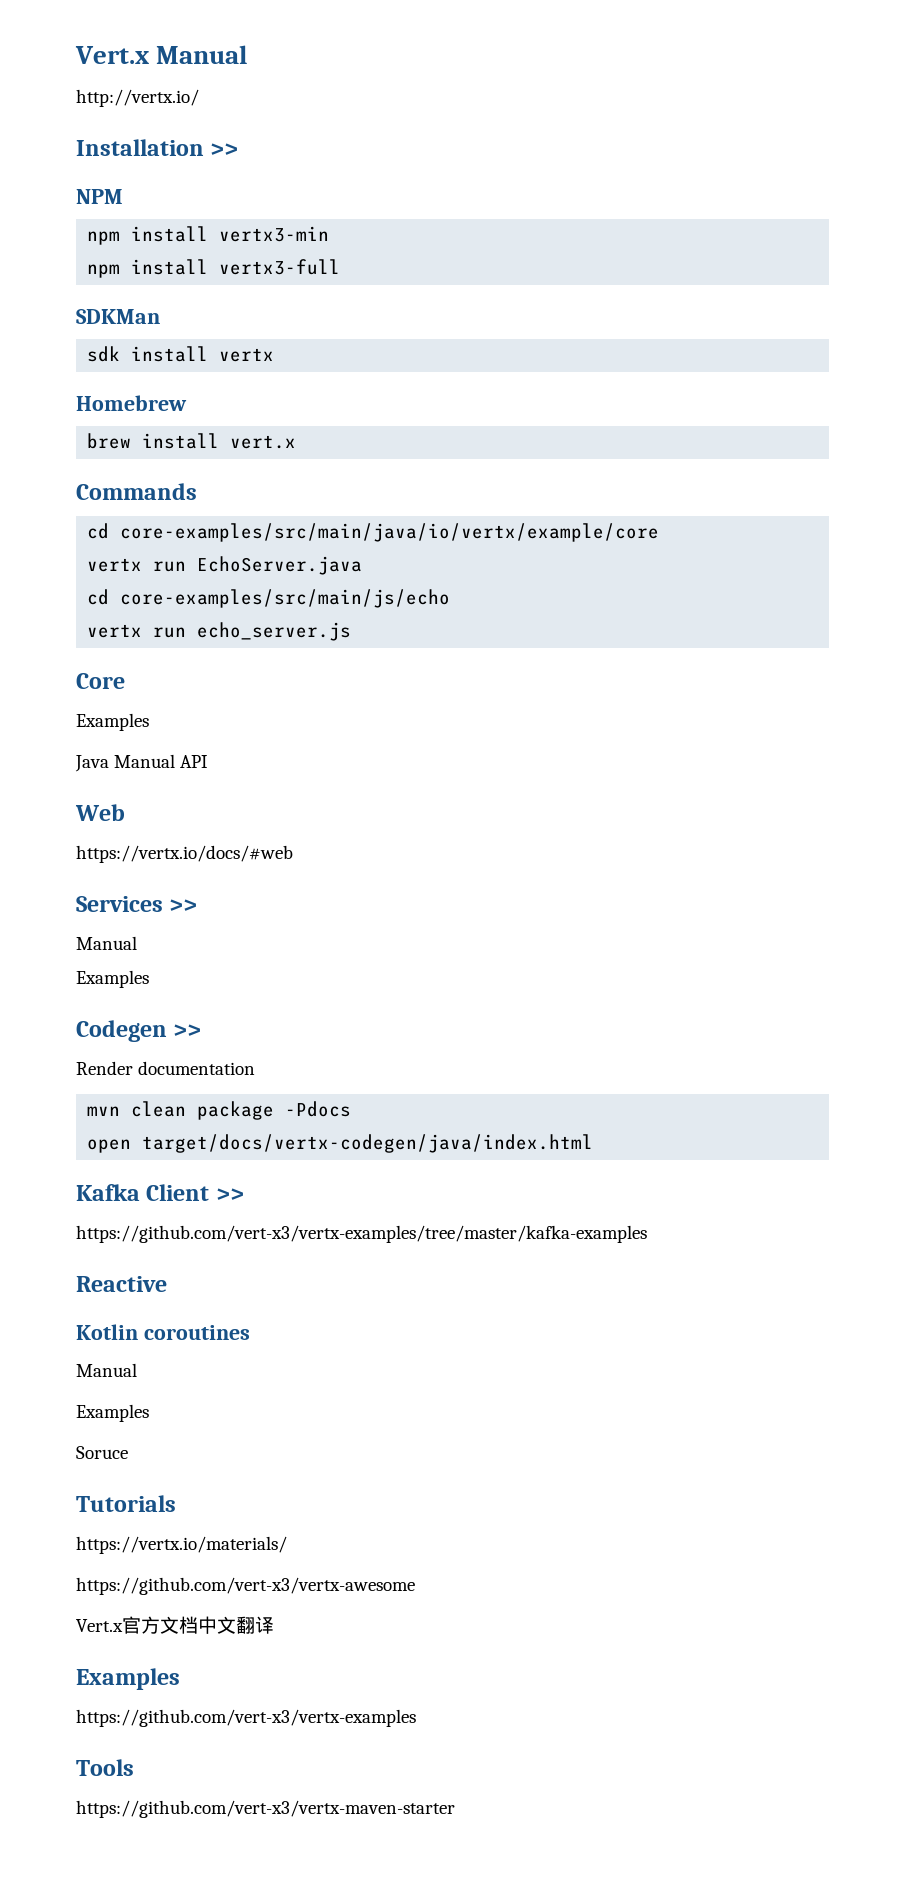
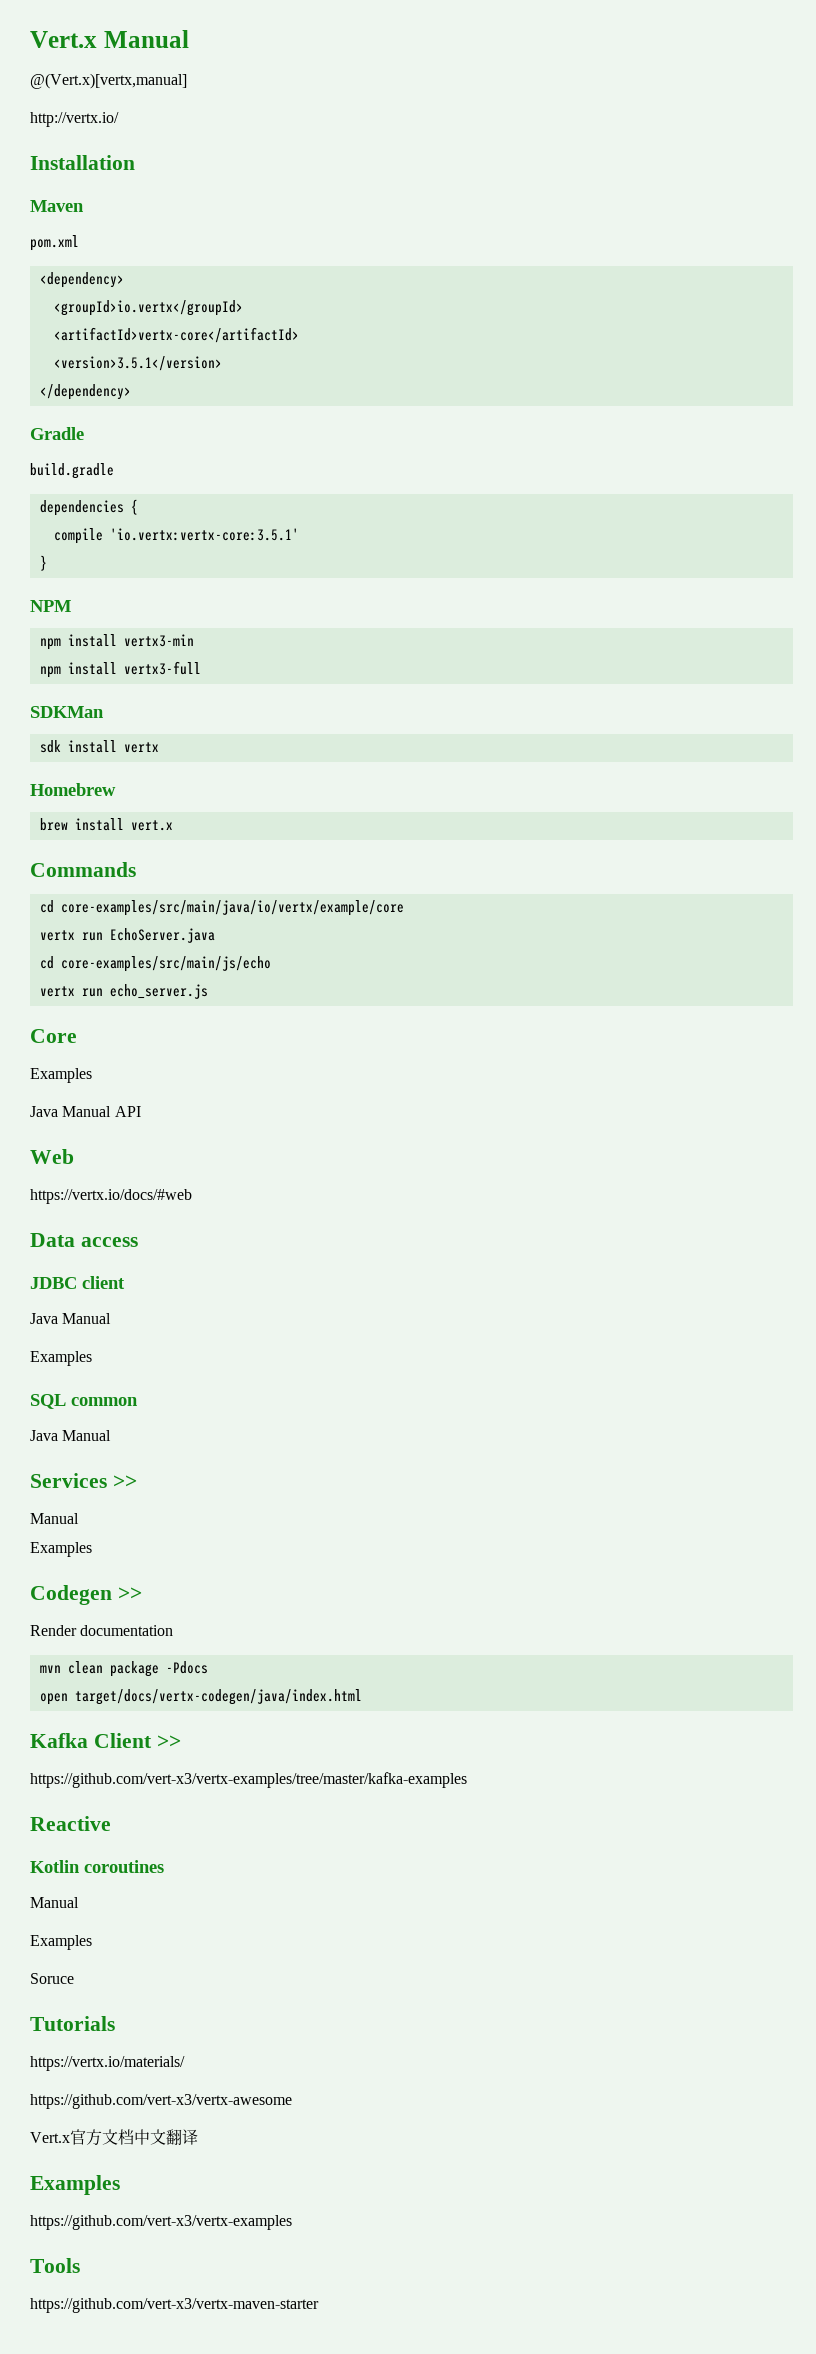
(248, 54) none -> [30,73,187,89] // @(Vert.x)[vertx,manual]
[210,143,239,156] >> -> [30,200,84,212] [30,235,79,251] [39,272,124,288] [53,300,243,316] [53,327,299,343] [53,356,222,371] [39,384,131,400] [30,427,84,440] [30,463,114,479] [39,499,138,516] [53,528,299,544] [39,555,47,571] // Maven // pom.xml // <dependency> // <groupId>io.vertx</groupId> // <artifactId>vertx-core</artifactId> // <version>3.5.1</version> // </dependency> // Gradle // build.gradle // dependencies { // compile 'io.vertx:vertx-core:3.5.1' // }
(293, 854) none -> [30,1233,138,1247] [30,1276,125,1289] [30,1313,112,1324] [30,1351,92,1366] [30,1394,138,1409] [30,1430,112,1441] // Data access // JDBC client // Java Manual // Examples // SQL common // Java Manual

